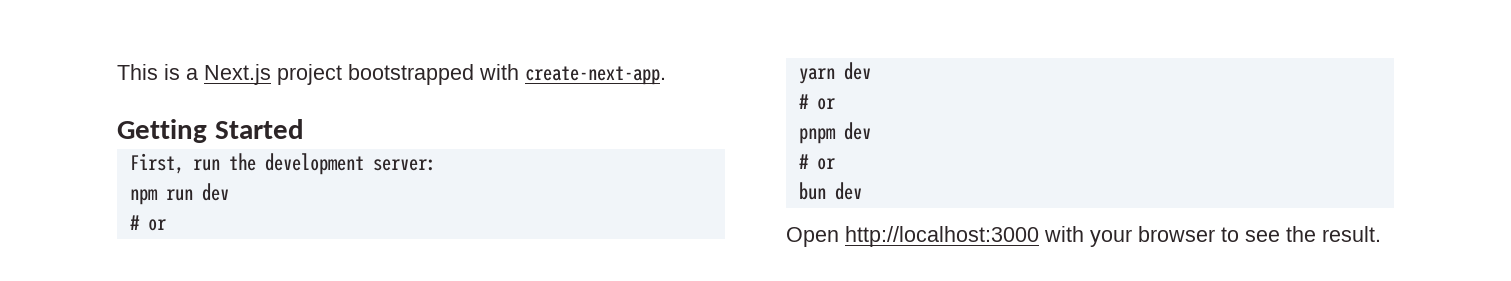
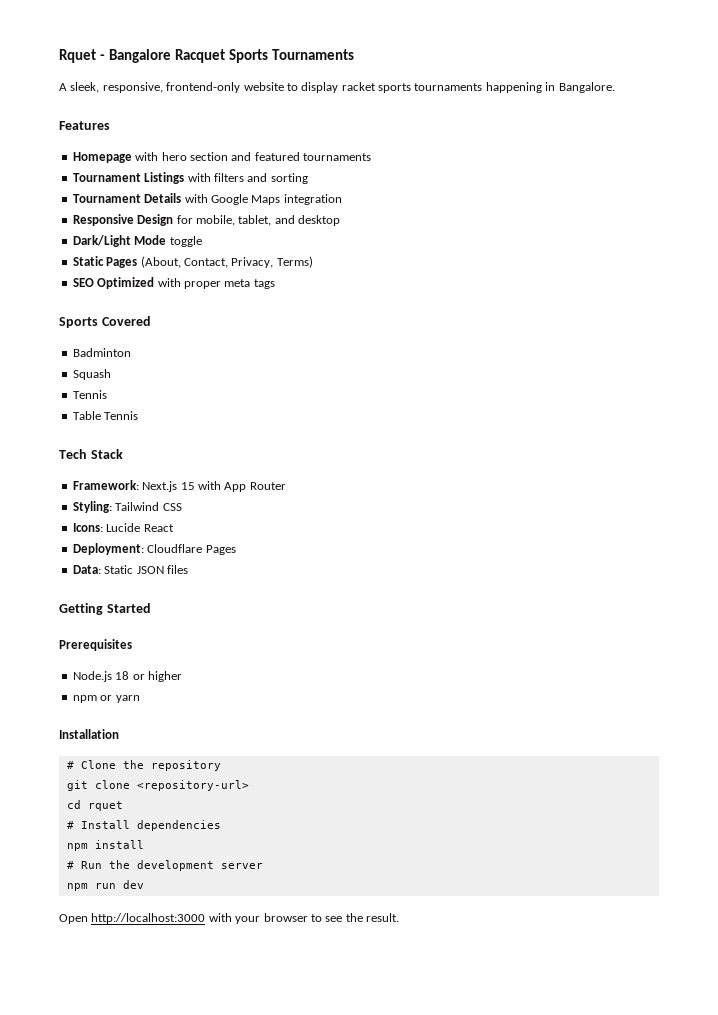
[117,64,666,85] [117,119,304,143] [129,153,220,174] This is a Next.js project bootstrapped with create-next-app. // Getting Started // First, run -> [59,49,354,63] [59,82,615,93] [59,121,110,130] [72,152,371,163] [72,172,308,184] [72,193,342,205] [72,214,340,226] [72,235,202,247] [72,256,313,268] [72,277,275,289] [59,316,151,328] [72,348,131,357] [72,369,111,380] [72,390,107,399] [72,411,139,420] [59,449,123,459] [72,480,286,492] [72,501,182,513] [72,523,174,532] [72,543,236,555] [72,565,188,574] [59,603,151,615] [59,639,132,651] [72,671,182,682] [72,695,140,703] [59,729,119,739] [66,760,221,771] [66,780,249,791] [66,800,123,811] [66,820,221,831] [66,840,144,851] [66,861,102,869] Rquet - Bangalore Racquet Sports Tournaments // A sleek, responsive, frontend-only website to display racket sports tournaments happening in Bangalore. // Features // Homepage with hero section and featured tournaments // Tournament Listings with filters and sorting // Tournament Details with Google Maps integration // Responsive Design for mobile, tablet, and desktop // Dark/Light Mode toggle // Static Pages (About, Contact, Privacy, Terms) // SEO Optimized with proper meta tags // Sports Covered // Badminton // Squash // Tennis // Table Tennis // Tech Stack // Framework: Next.js 15 with App Router // Styling: Tailwind CSS // Icons: Lucide React // Deployment: Cloudflare Pages // Data: Static JSON files // Getting Started // Prerequisites // Node.js 18 or higher // npm or yarn // Installation // # Clone the repository // git clone <repository-url> // cd rquet // # Install dependencies // npm install // # Run
[372,159,436,171] server: -> [220,863,263,869] server
[129,215,166,231] [798,62,871,84] [798,94,835,110] [798,122,871,144] [798,154,835,170] [798,182,862,200] // # or // yarn dev // # or // pnpm dev // # or // bun dev -> (144, 884) none

